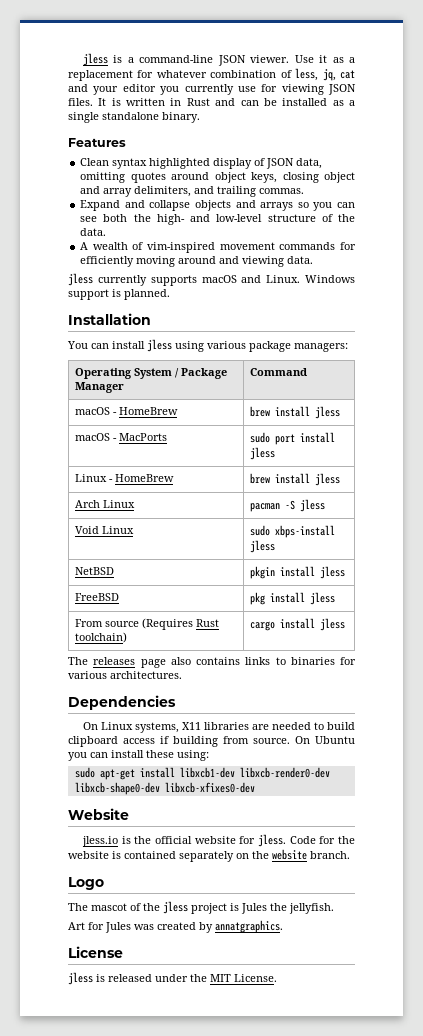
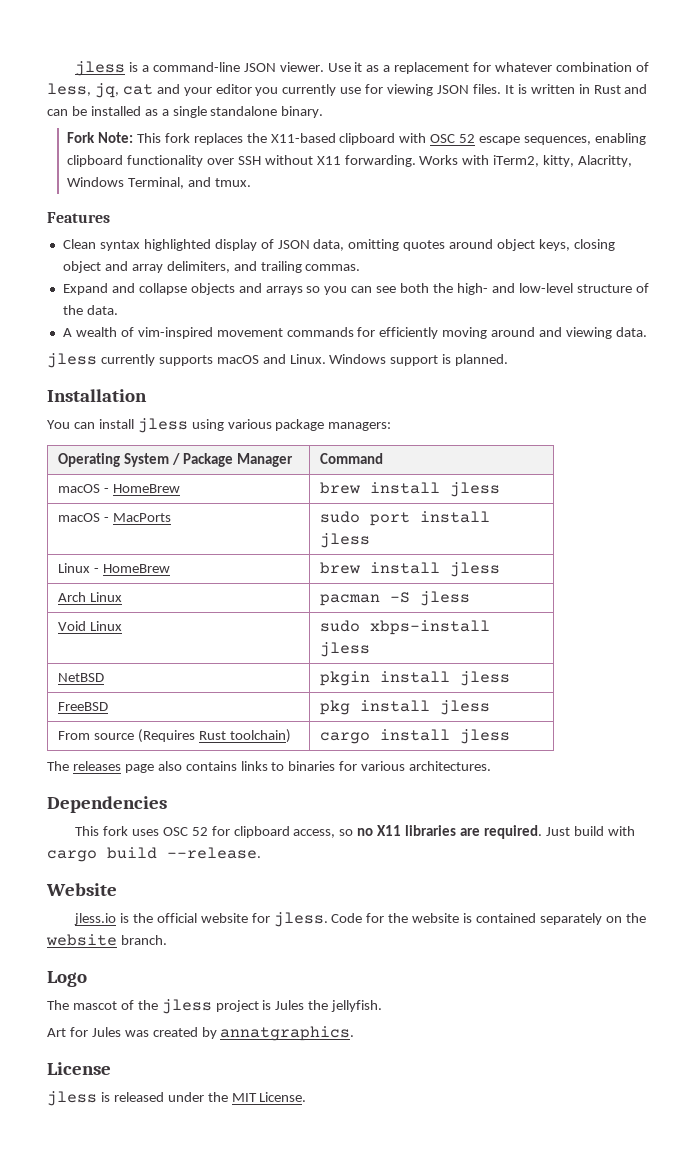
(200, 117) none -> [67,132,646,145] [67,155,633,167] [67,177,251,189] // Fork Note: This fork replaces the X11-based clipboard with OSC 52 escape sequences, enabling clipboard functionality over SSH without X11 forwarding. Works with iTerm2, kitty, Alacritty, Windows Terminal, and tmux.
[82,722,355,733] [68,736,355,747] [68,750,209,761] [74,767,330,780] [74,782,255,795] On Linux systems, X11 libraries are needed to build clipboard access if building from source. On Ubuntu you can install these using: // sudo apt-get install libxcb1-dev libxcb-render0-dev libxcb-shape0-dev libxcb-xfixes0-dev -> [75,825,635,839] [47,847,261,862] This fork uses OSC 52 for clipboard access, so no X11 libraries are required. Just build with cargo build --release.

